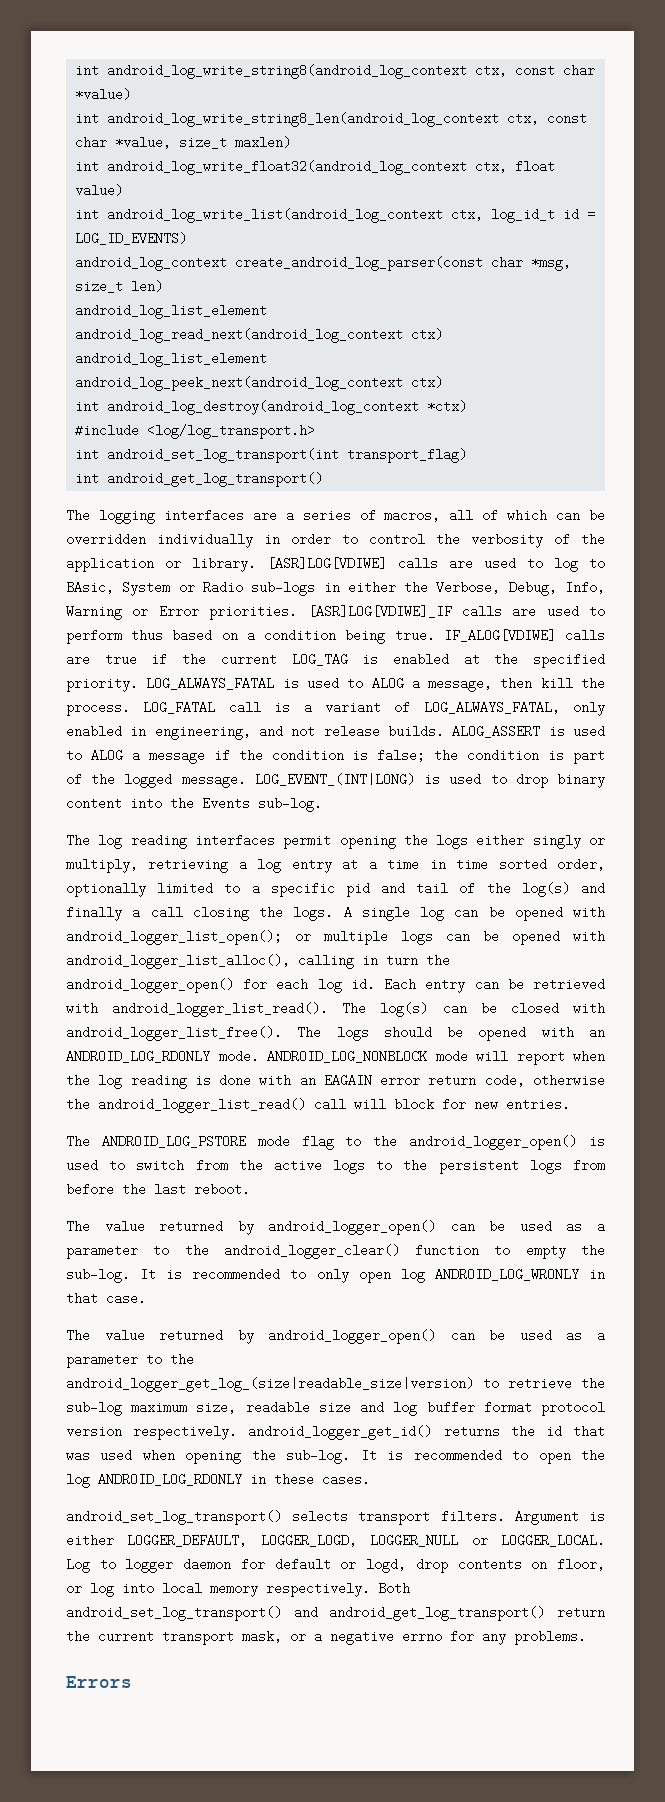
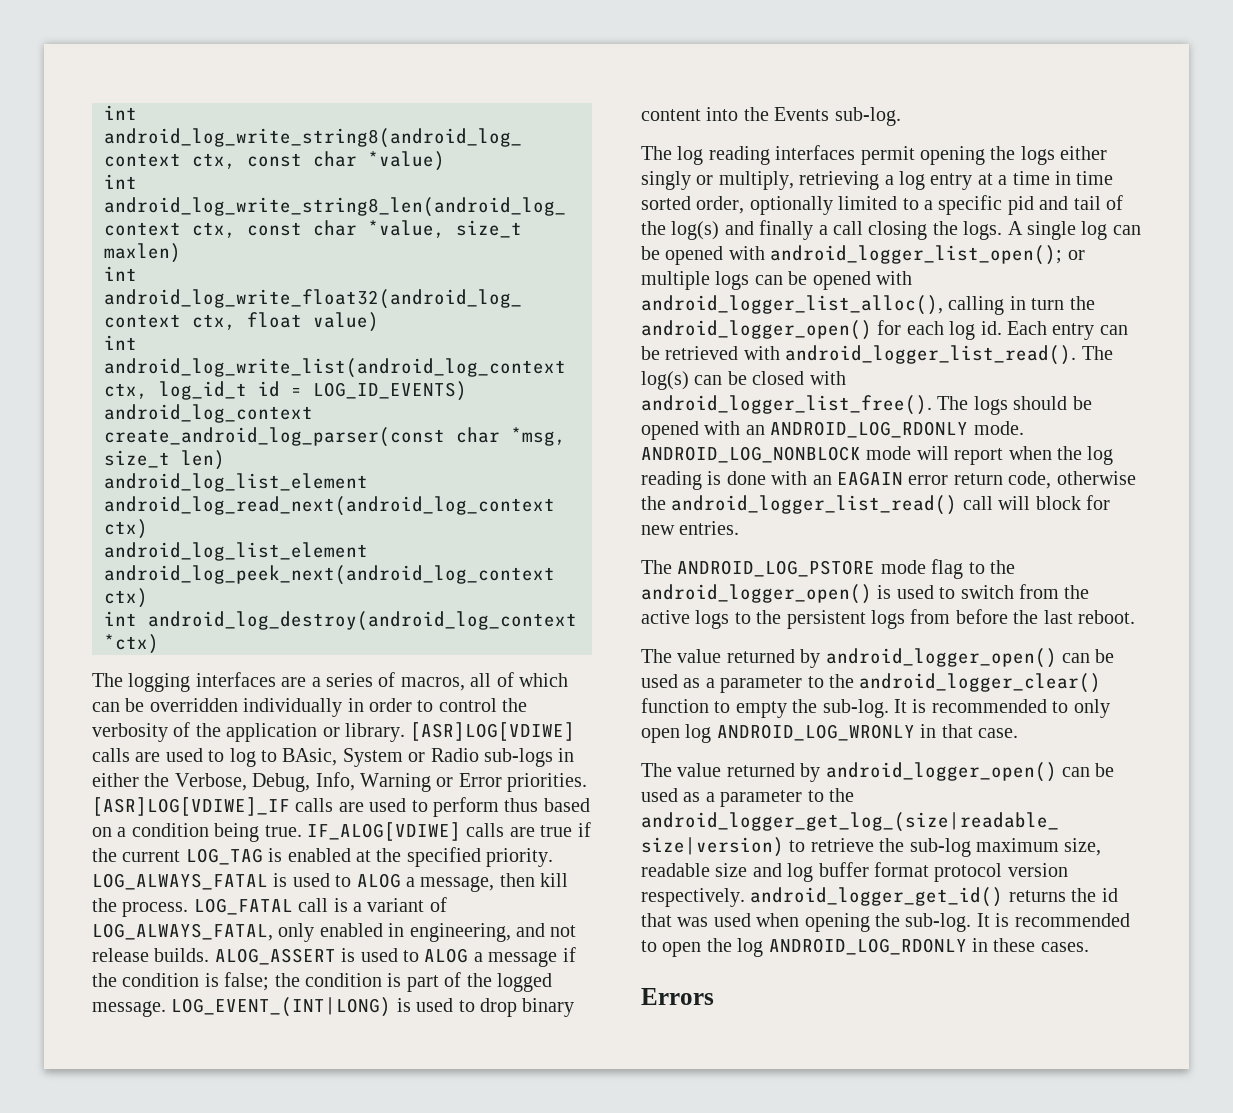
[75,424,316,439] [75,448,468,463] [75,472,324,487] // #include <log/log_transport.h> // int android_set_log_transport(int transport_flag) // int android_get_log_transport() -> (159, 644) none
[66,1510,605,1525] [66,1534,605,1547] [66,1558,606,1573] [66,1582,410,1597] [66,1606,605,1621] [66,1630,586,1645] // android_set_log_transport() selects transport filters. Argument is either LOGGER_DEFAULT, LOGGER_LOGD, LOGGER_NULL or LOGGER_LOCAL. Log to logger daemon for default or logd, drop contents on floor, or log into local memory respectively. Both android_set_log_transport() and android_get_log_transport() return the current transport mask, or a negative errno for any problems. -> (1089, 947) none

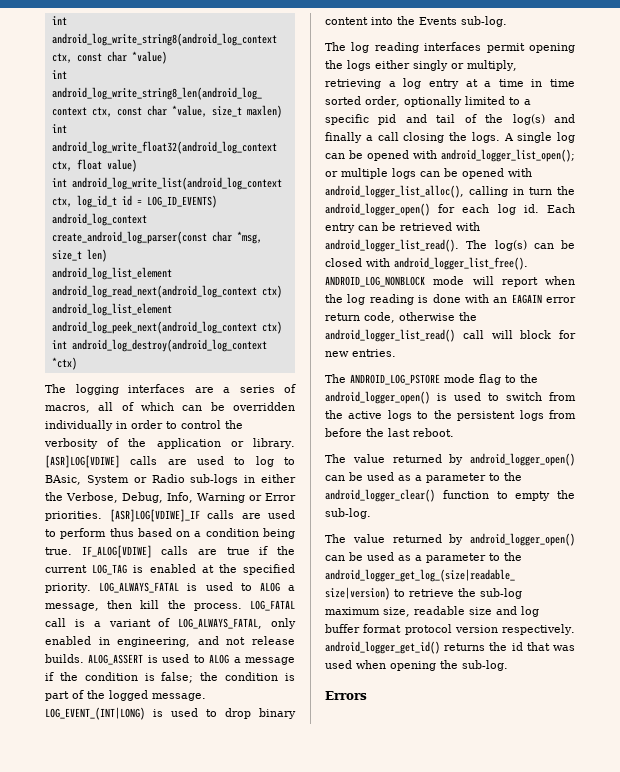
[937,396,1092,415] [641,421,1024,440] The logs should be opened with an ANDROID_LOG_RDONLY mode. -> (528, 263) none
[894,699,1110,718] [641,724,1018,743] It is recommended to only open log ANDROID_LOG_WRONLY in that case. -> (371, 513) none
[976,913,1130,927] [641,938,1089,957] It is recommended to open the log ANDROID_LOG_RDONLY in these cases. -> (508, 665) none

